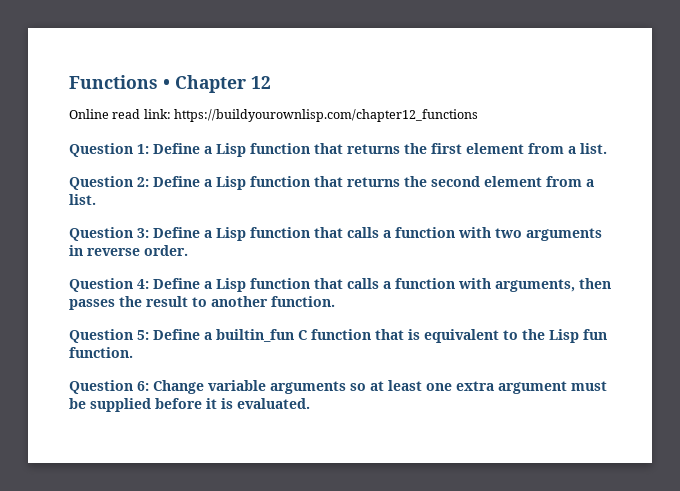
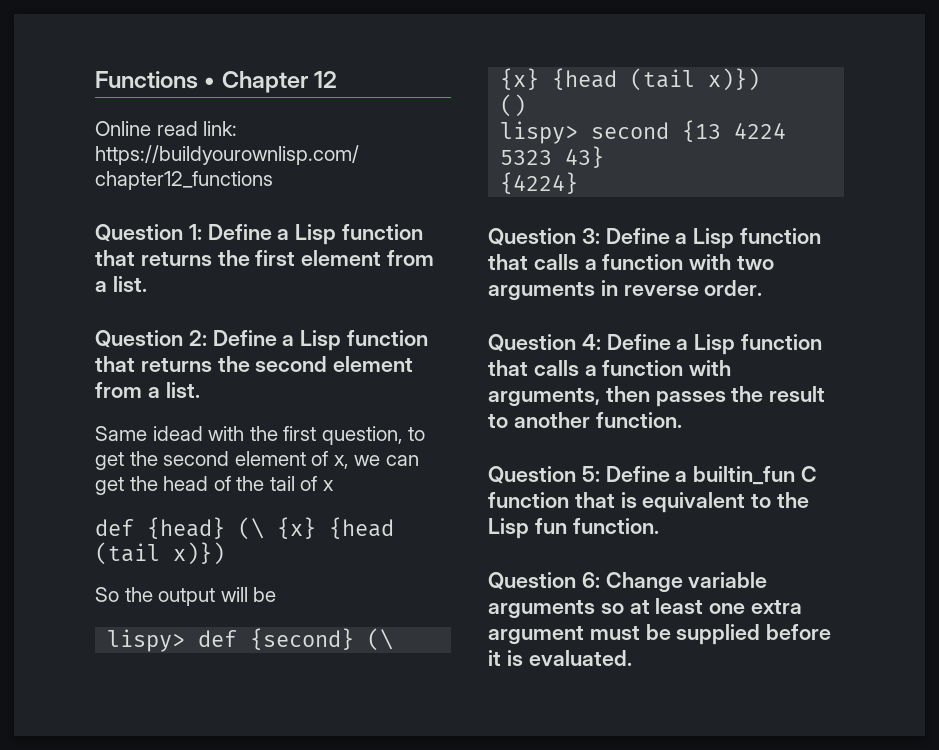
(96, 199) none -> [95,426,426,445] [95,451,419,470] [95,476,334,495] [95,517,394,540] [95,542,225,565] [95,587,277,606] [107,628,394,652] [500,68,761,91] [500,94,527,117] [500,120,787,144] [500,146,605,168] [500,172,579,194] // Same idead with the first question, to get the second element of x, we can get the head of the tail of x // def {head} (\ {x} {head (tail x)}) // So the output will be // lispy> def {second} (\ {x} {head (tail x)}) // () // lispy> second {13 4224 5323 43} // {4224}

